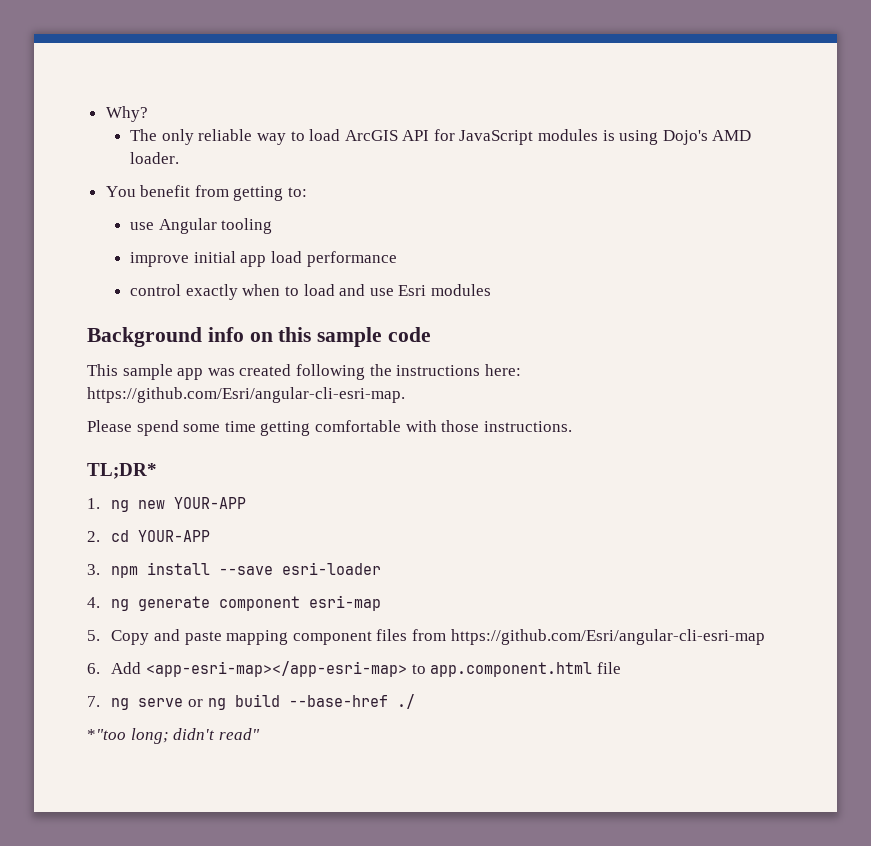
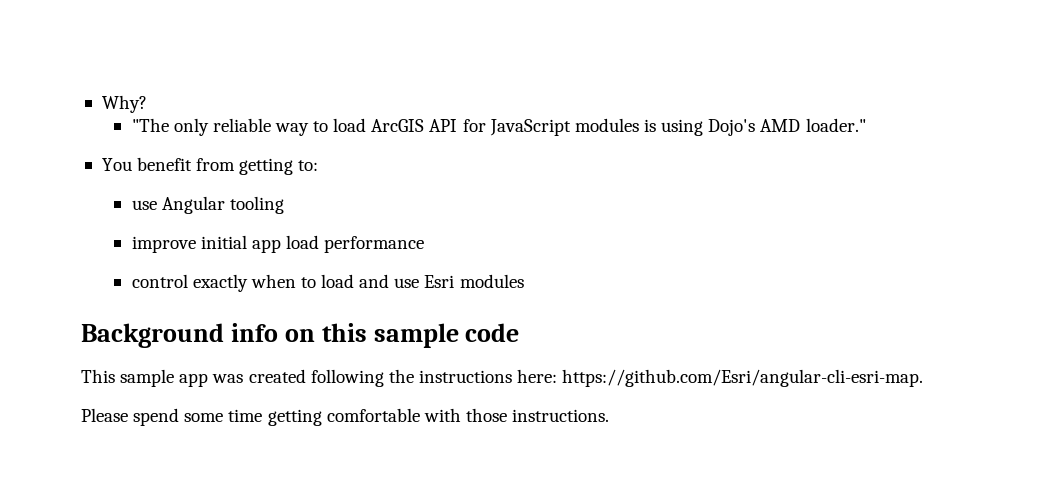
[130,129,158,141] The -> [131,118,169,132] "The
[130,152,180,164] loader. -> [805,118,866,132] loader."
[87,463,157,479] [87,497,247,512] [87,530,211,542] [87,562,382,578] [87,595,382,611] [87,629,765,645] [87,661,621,677] [87,694,415,710] [87,728,260,744] // TL;DR* // 1. ng new YOUR-APP // 2. cd YOUR-APP // 3. npm install --save esri-loader // 4. ng generate component esri-map // 5. Copy and paste mapping component files from https://github.com/Esri/angular-cli-esri-map // 6. Add <app-esri-map></app-esri-map> to app.component.html file // 7. ng serve or ng build --base-href ./ // *"too long; didn't read" -> (610, 415) none

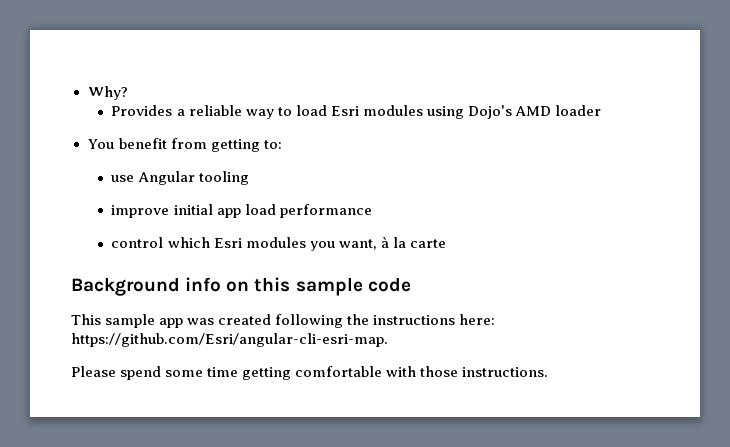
[131,118,209,136] "The only -> [111,105,185,116] Provides a
[371,118,656,136] ArcGIS API for JavaScript modules is -> [330,105,423,116] Esri modules
[805,118,866,132] loader." -> [555,105,602,116] loader
[192,274,524,292] exactly when to load and use Esri modules -> [167,236,446,251] which Esri modules you want, à la carte

